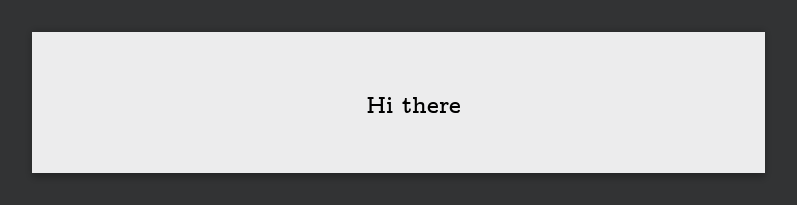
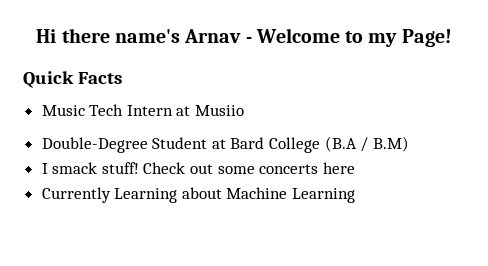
(461, 105) none -> [114,28,452,47] [23,71,122,88] [41,104,245,116] [41,136,409,153] [41,162,355,174] [41,187,356,203] name's Arnav - Welcome to my Page! // Quick Facts // Music Tech Intern at Musiio // Double-Degree Student at Bard College (B.A / B.M) // I smack stuff! Check out some concerts here // Currently Learning about Machine Learning

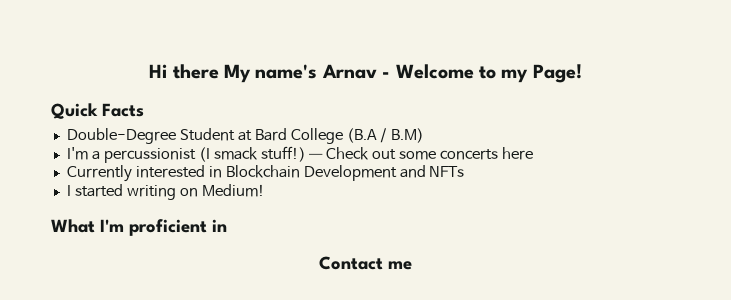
(110, 35) none -> [224,64,251,83] My
[41,104,245,116] // Music Tech Intern at Musiio -> (144, 110) none
[41,162,139,174] I smack stuff! -> [66,146,324,163] I'm a percussionist (I smack stuff!) —
[114,187,356,203] Learning about Machine Learning -> [135,165,465,181] [66,184,265,200] [51,219,227,236] [319,256,412,270] interested in Blockchain Development and NFTs // I started writing on Medium! // What I'm proficient in // Contact me

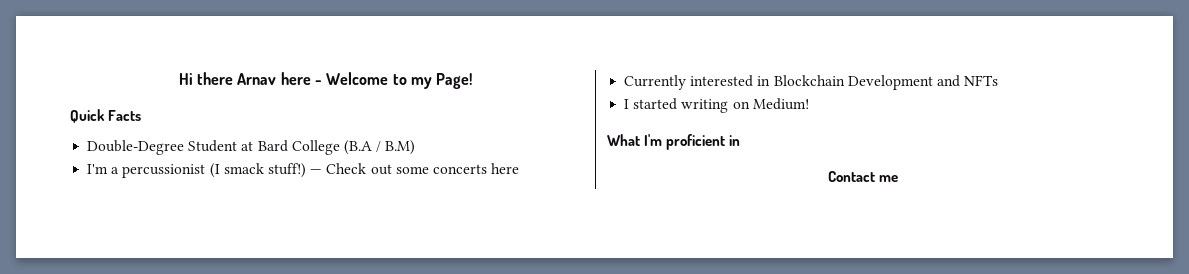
[224,64,377,83] My name's Arnav -> [237,72,311,85] Arnav here

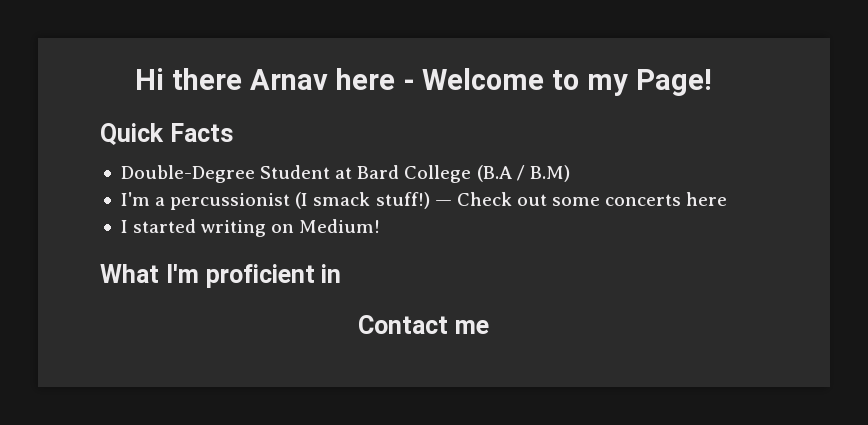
[624,75,999,90] // Currently interested in Blockchain Development and NFTs -> (728, 199) none

